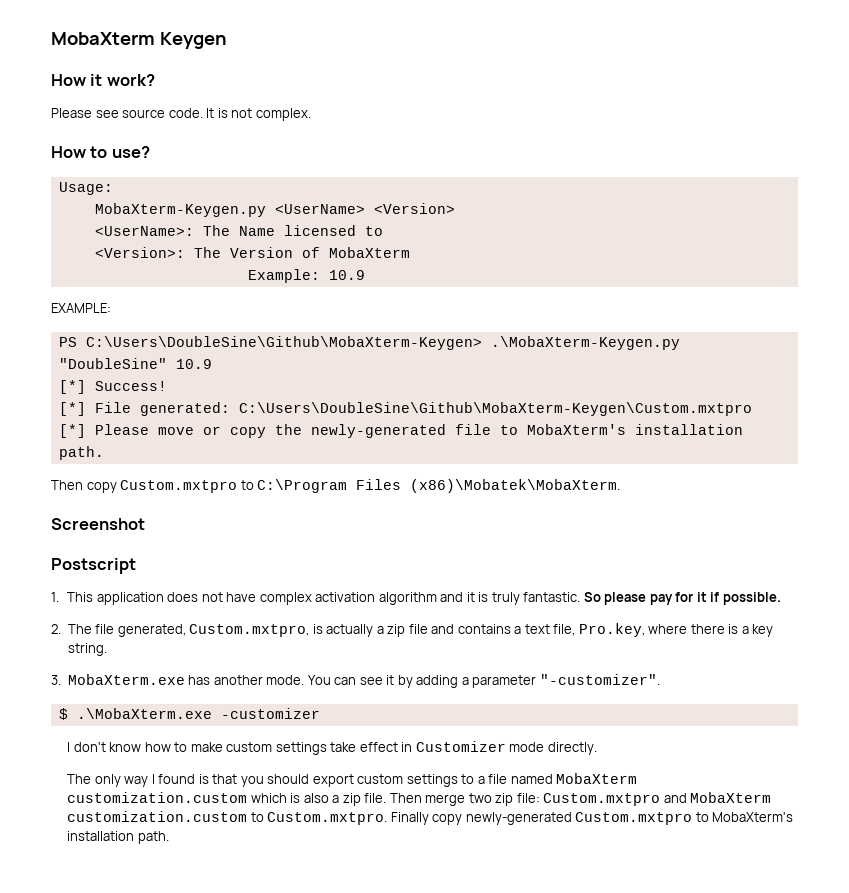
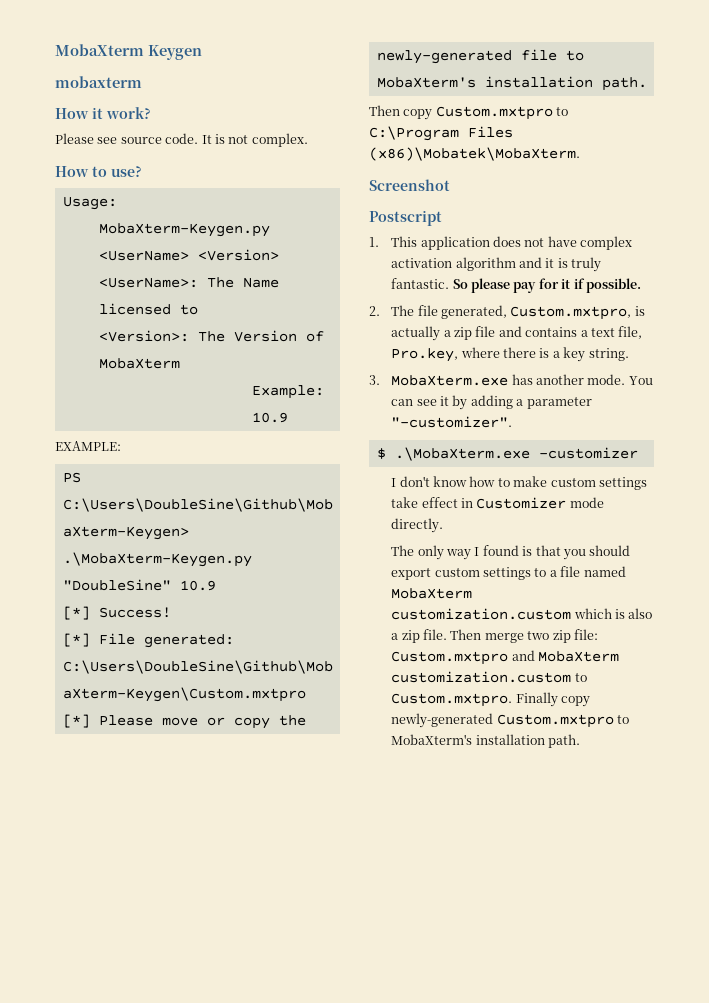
(227, 40) none -> [55,76,142,88] // mobaxterm

